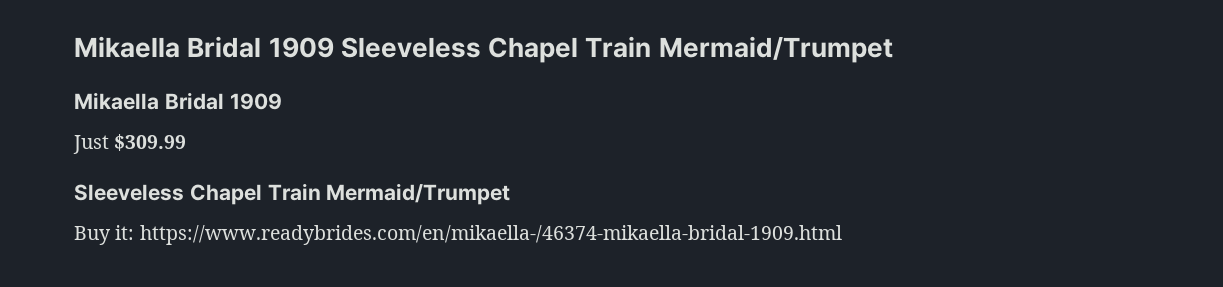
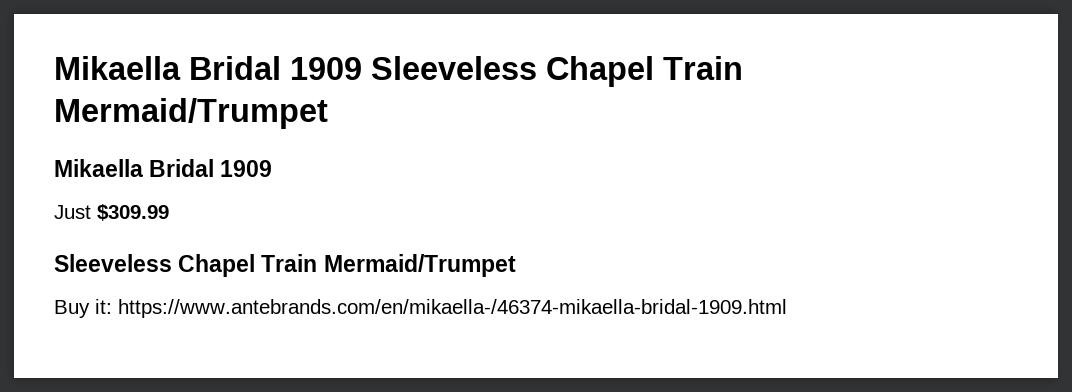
[139,225,842,245] https://www.readybrides.com/en/mikaella-/46374-mikaella-bridal-1909.html -> [118,299,787,318] https://www.antebrands.com/en/mikaella-/46374-mikaella-bridal-1909.html

